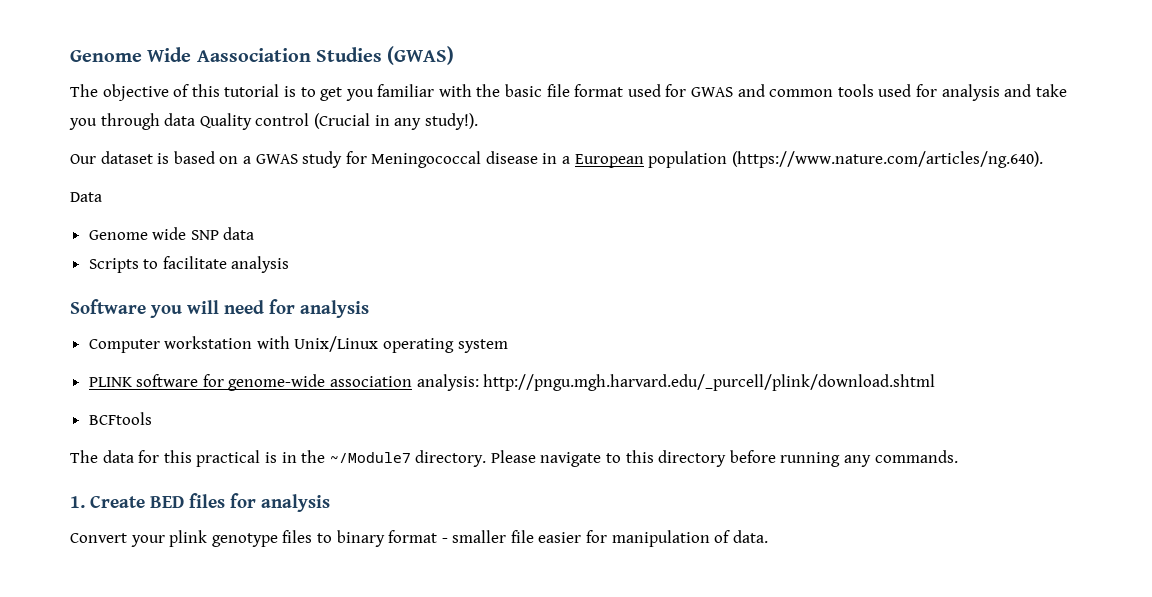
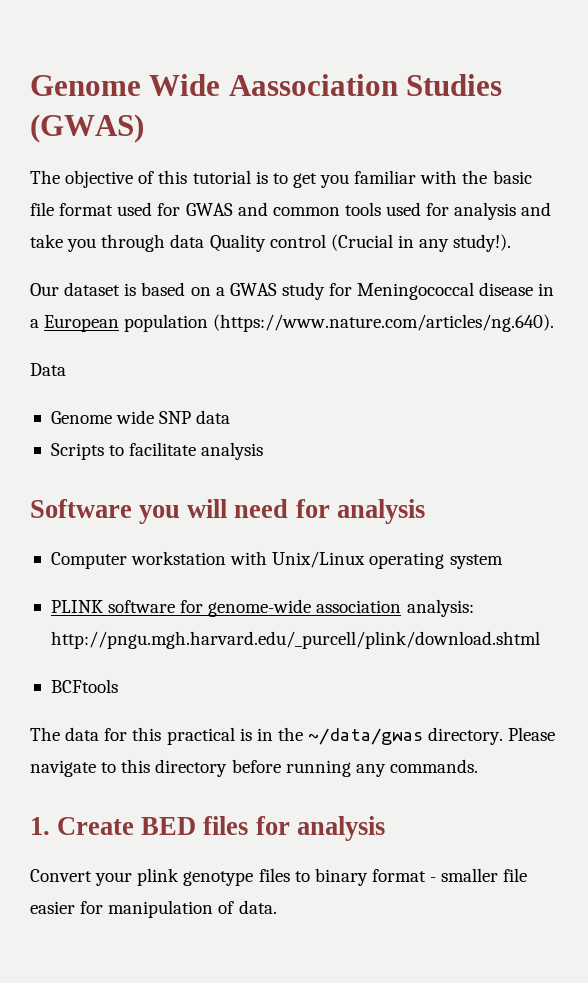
[329,452,411,463] ~/Module7 -> [308,728,424,745] ~/data/gwas

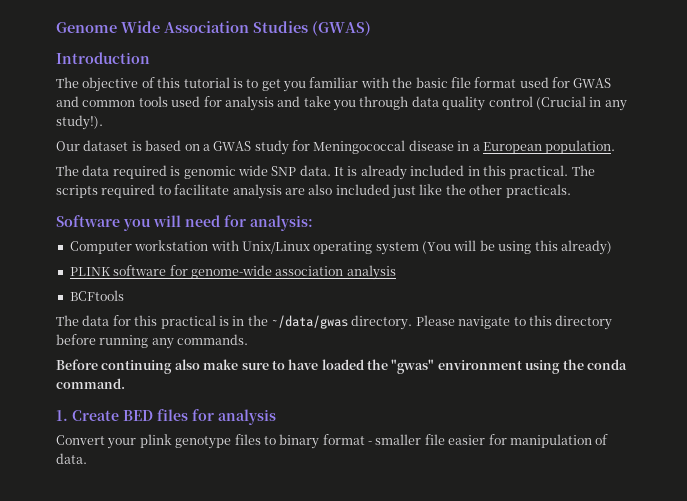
[228,74,398,96] Aassociation -> [164,21,249,33] Association
(144, 128) none -> [56,52,150,64] // Introduction
[209,234,266,252] Quality -> [442,96,486,111] quality
[124,314,555,332] [30,363,66,376] [50,410,231,424] [50,442,264,460] population (https://www.nature.com/articles/ng.640). // Data // Genome wide SNP data // Scripts to facilitate analysis -> [545,140,616,154] [56,165,595,180] [56,184,571,199] population. // The data required is genomic wide SNP data. It is already included in this practical. The scripts required to facilitate analysis are also included just like the other practicals.
[336,499,425,524] analysis -> [250,215,313,231] analysis:
(503, 561) none -> [422,240,612,255] (You will be using this already)
[406,599,474,617] [50,631,540,649] analysis: http://pngu.mgh.harvard.edu/_purcell/plink/download.shtml -> [346,265,396,280] analysis
(478, 766) none -> [56,359,627,374] [56,378,125,389] // Before continuing also make sure to have loaded the "gwas" environment using the conda command.

